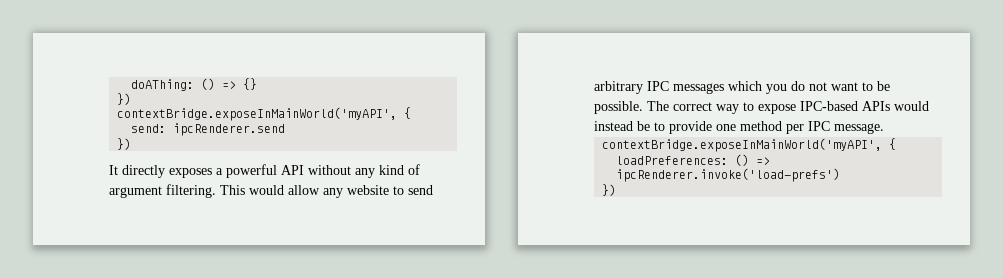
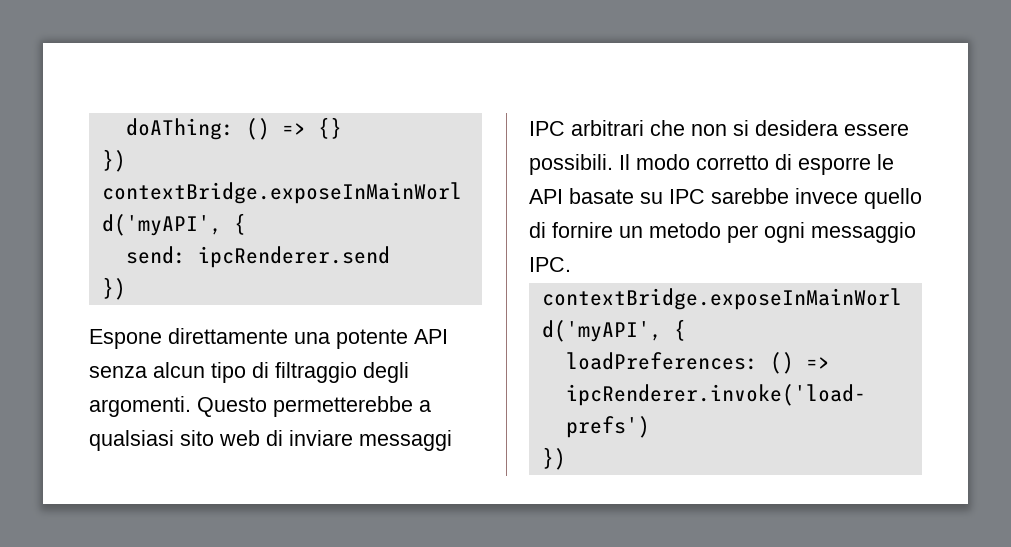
[109,164,420,178] [109,184,433,198] [594,81,890,94] [594,101,929,114] [594,121,884,134] It directly exposes a powerful API without any kind of argument filtering. This would allow any website to send arbitrary IPC messages which you do not want to be possible. The correct way to expose IPC-based APIs would instead be to provide one method per IPC message. -> [89,328,448,349] [89,362,409,383] [89,396,431,417] [89,430,452,451] [529,120,909,136] [529,154,894,175] [529,188,922,209] [529,222,916,243] [529,257,571,272] Espone direttamente una potente API senza alcun tipo di filtraggio degli argomenti. Questo permetterebbe a qualsiasi sito web di inviare messaggi IPC arbitrari che non si desidera essere possibili. Il modo corretto di esporre le API basate su IPC sarebbe invece quello di fornire un metodo per ogni messaggio IPC.

